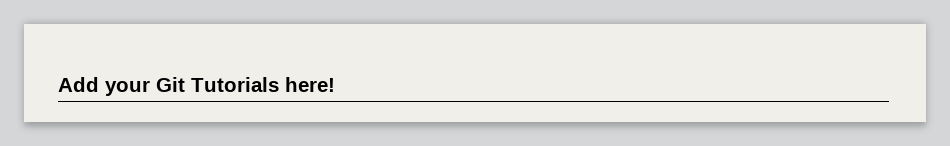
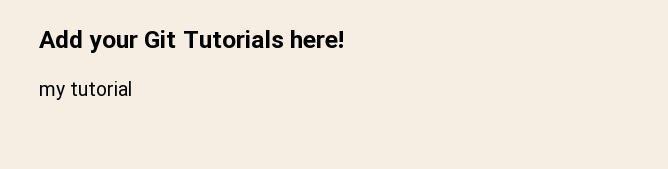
(335, 84) none -> [39,81,133,100] // my tutorial

